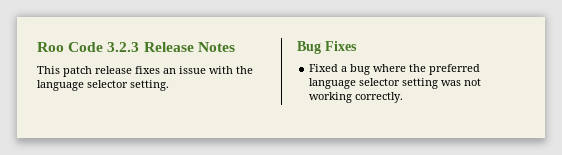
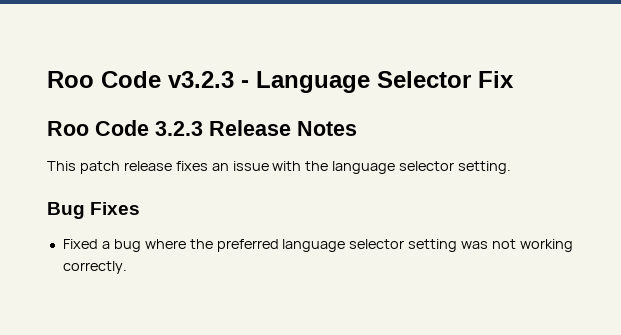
[37,42,104,52] Roo Code -> [47,71,514,93] [47,120,149,136] Roo Code v3.2.3 - Language Selector Fix // Roo Code

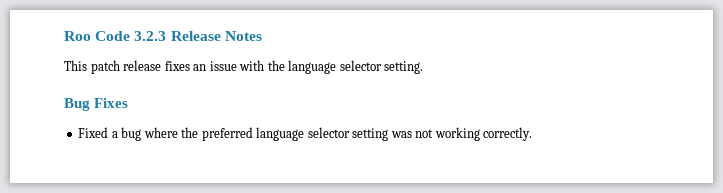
[47,71,514,93] [47,120,149,136] Roo Code v3.2.3 - Language Selector Fix // Roo Code -> [64,31,131,41] Roo Code

